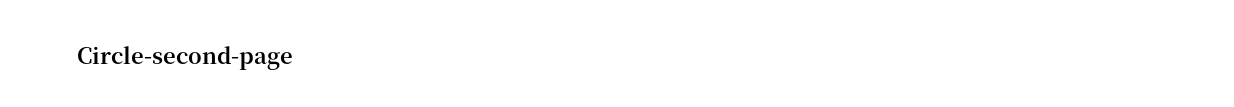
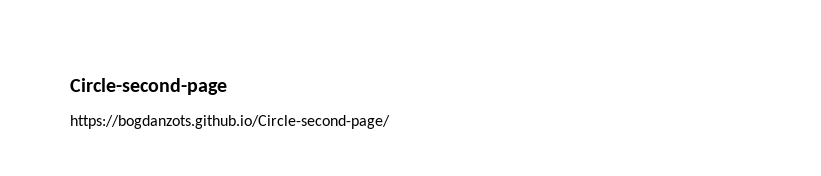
(293, 58) none -> [70,115,390,129] // https://bogdanzots.github.io/Circle-second-page/

